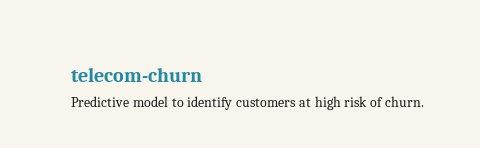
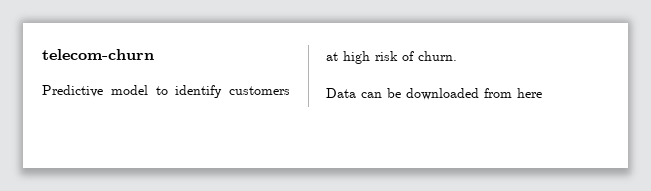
(425, 101) none -> [326,88,542,100] // Data can be downloaded from here

